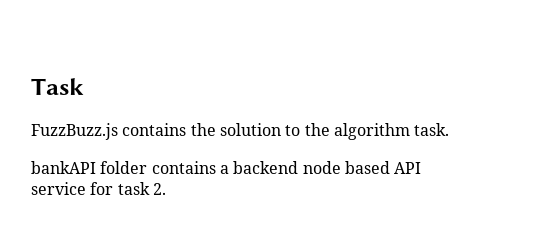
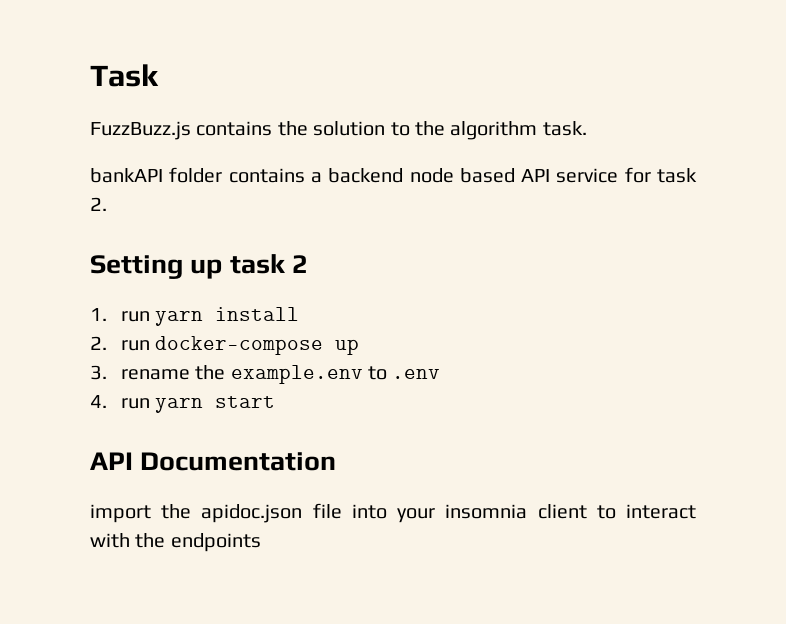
(166, 189) none -> [90,254,308,279] [90,307,300,326] [90,336,360,355] [90,365,441,384] [90,395,276,413] [90,452,337,471] [90,503,696,523] [90,533,261,552] // Setting up task 2 // 1. run yarn install // 2. run docker-compose up // 3. rename the example.env to .env // 4. run yarn start // API Documentation // import the apidoc.json file into your insomnia client to interact with the endpoints

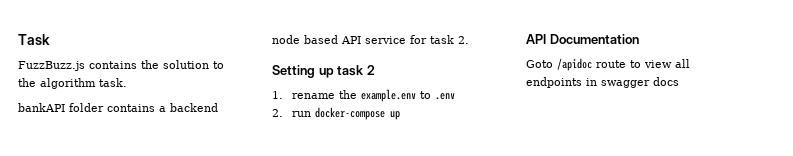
[120,307,300,326] [90,336,360,355] [90,365,107,380] run yarn install // 2. run docker-compose up // 3. -> (283, 95) none
[90,395,276,413] [90,452,337,471] [90,503,696,523] [90,533,261,552] 4. run yarn start // API Documentation // import the apidoc.json file into your insomnia client to interact with the endpoints -> [272,107,400,120] [526,34,639,44] [526,58,690,71] [526,77,679,88] 2. run docker-compose up // API Documentation // Goto /apidoc route to view all endpoints in swagger docs

